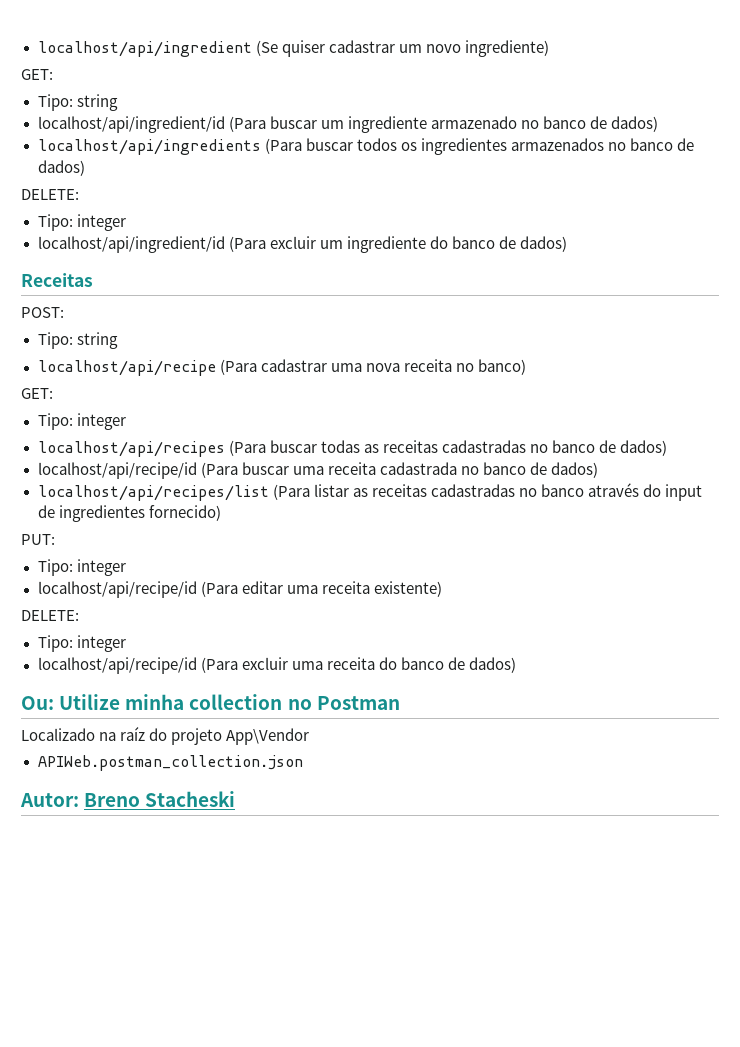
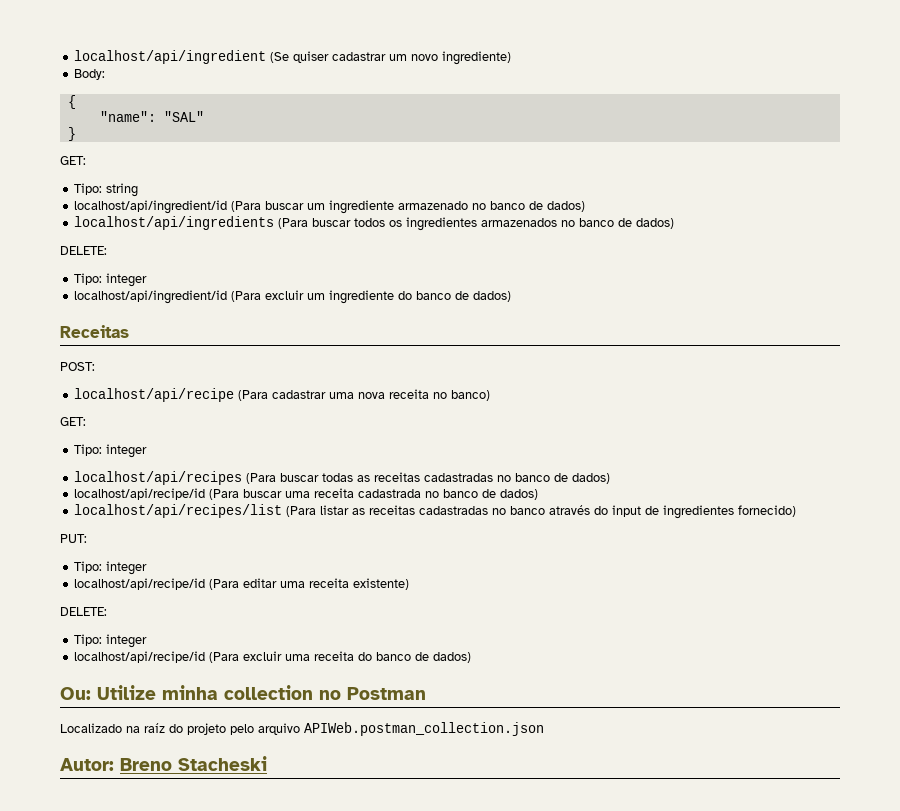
(549, 48) none -> [74,69,106,80] [67,95,76,109] [99,111,204,122] [67,127,76,141] // Body: // { // "name": "SAL" // }
[37,332,118,349] // Tipo: string -> (95, 366) none
[226,728,310,745] App\Vendor // -> [230,723,300,735] pelo arquivo

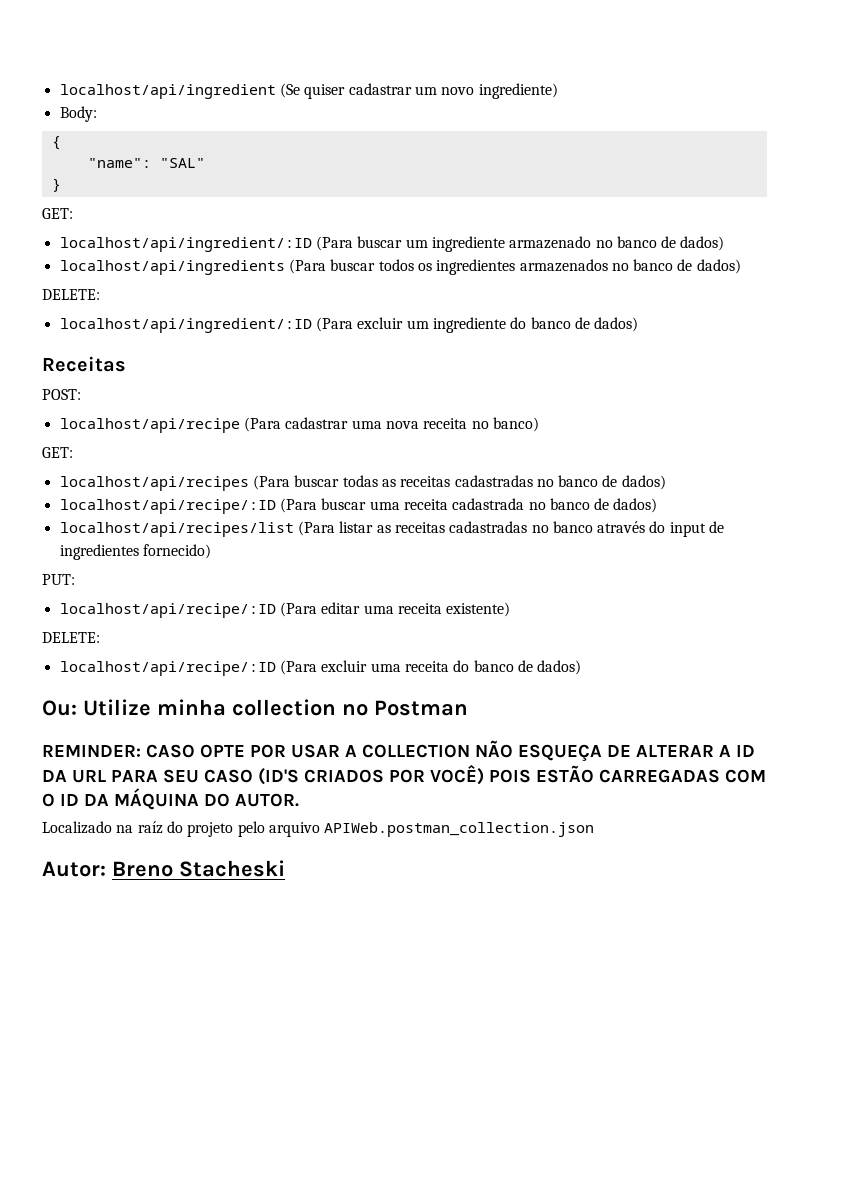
[74,183,139,197] [74,200,228,214] Tipo: string // localhost/api/ingredient/id -> [59,237,312,252] localhost/api/ingredient/:ID
[74,273,148,287] [74,290,228,304] Tipo: integer // localhost/api/ingredient/id -> [59,318,312,333] localhost/api/ingredient/:ID
[74,444,148,458] // Tipo: integer -> (73, 452) none
[74,488,206,500] localhost/api/recipe/id -> [59,499,276,514] localhost/api/recipe/:ID
[74,561,148,575] [74,578,206,590] Tipo: integer // localhost/api/recipe/id -> [59,603,276,618] localhost/api/recipe/:ID
[74,634,148,648] [74,651,206,663] Tipo: integer // localhost/api/recipe/id -> [59,661,276,676] localhost/api/recipe/:ID
(426, 693) none -> [42,740,755,762] [42,764,766,785] [42,788,299,810] // REMINDER: CASO OPTE POR USAR A COLLECTION NÃO ESQUEÇA DE ALTERAR A ID DA URL PARA SEU CASO (ID'S CRIADOS POR VOCÊ) POIS ESTÃO CARREGADAS COM O ID DA MÁQUINA DO AUTOR.

